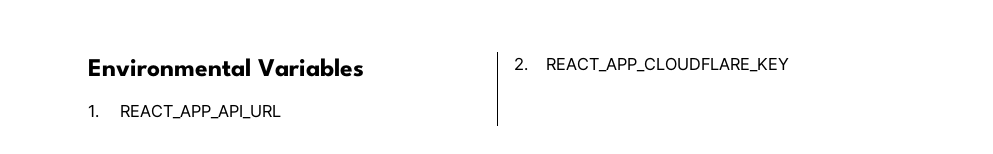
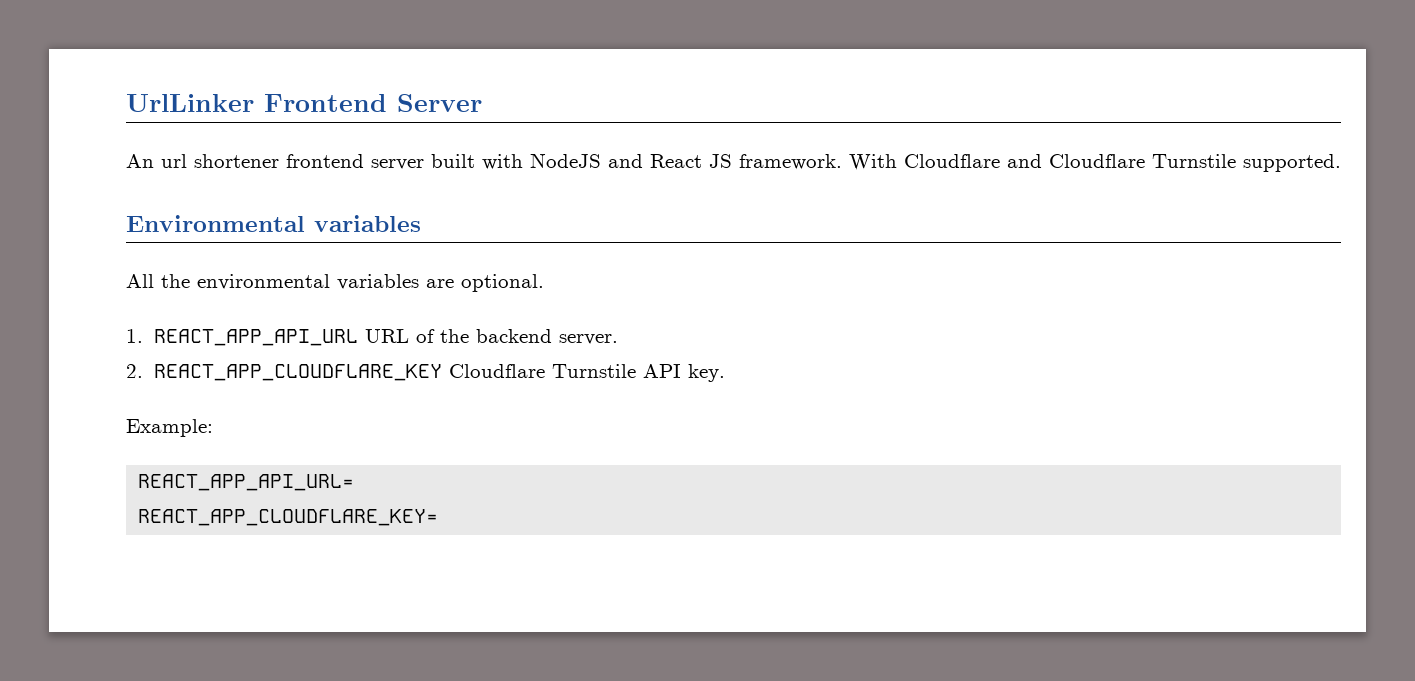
[88,58,364,77] [88,104,282,119] [514,57,790,72] Environmental Variables // 1. REACT_APP_API_URL // 2. REACT_APP_CLOUDFLARE_KEY -> [126,94,482,112] [126,153,1341,172] [126,215,421,232] [126,274,544,292] [126,329,618,346] [126,364,725,382] [126,419,213,437] [138,474,355,491] [138,509,439,526] UrlLinker Frontend Server // An url shortener frontend server built with NodeJS and React JS framework. With Cloudflare and Cloudflare Turnstile supported. // Environmental variables // All the environmental variables are optional. // 1. REACT_APP_API_URL URL of the backend server. // 2. REACT_APP_CLOUDFLARE_KEY Cloudflare Turnstile API key. // Example: // REACT_APP_API_URL= // REACT_APP_CLOUDFLARE_KEY=

